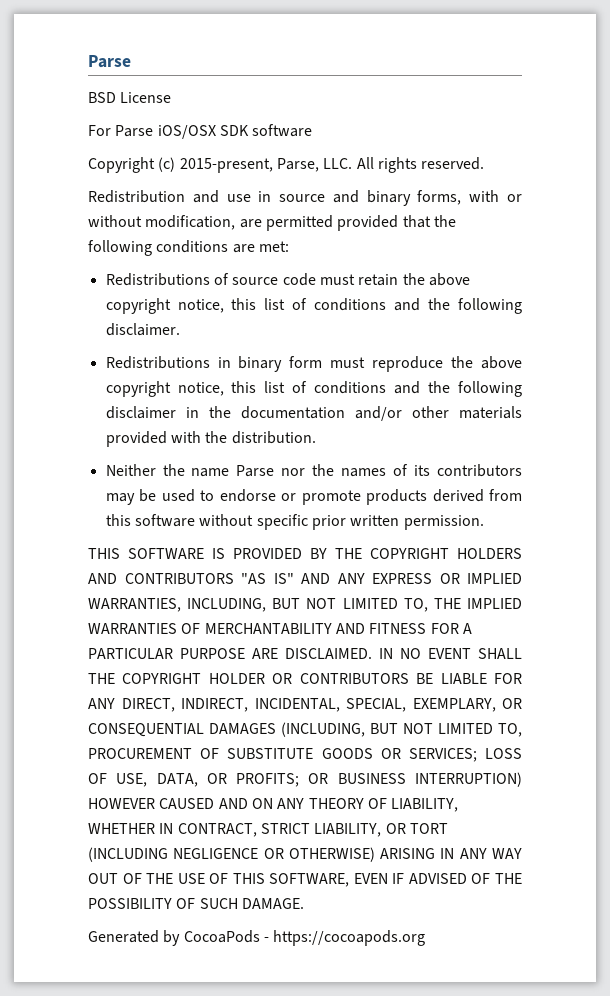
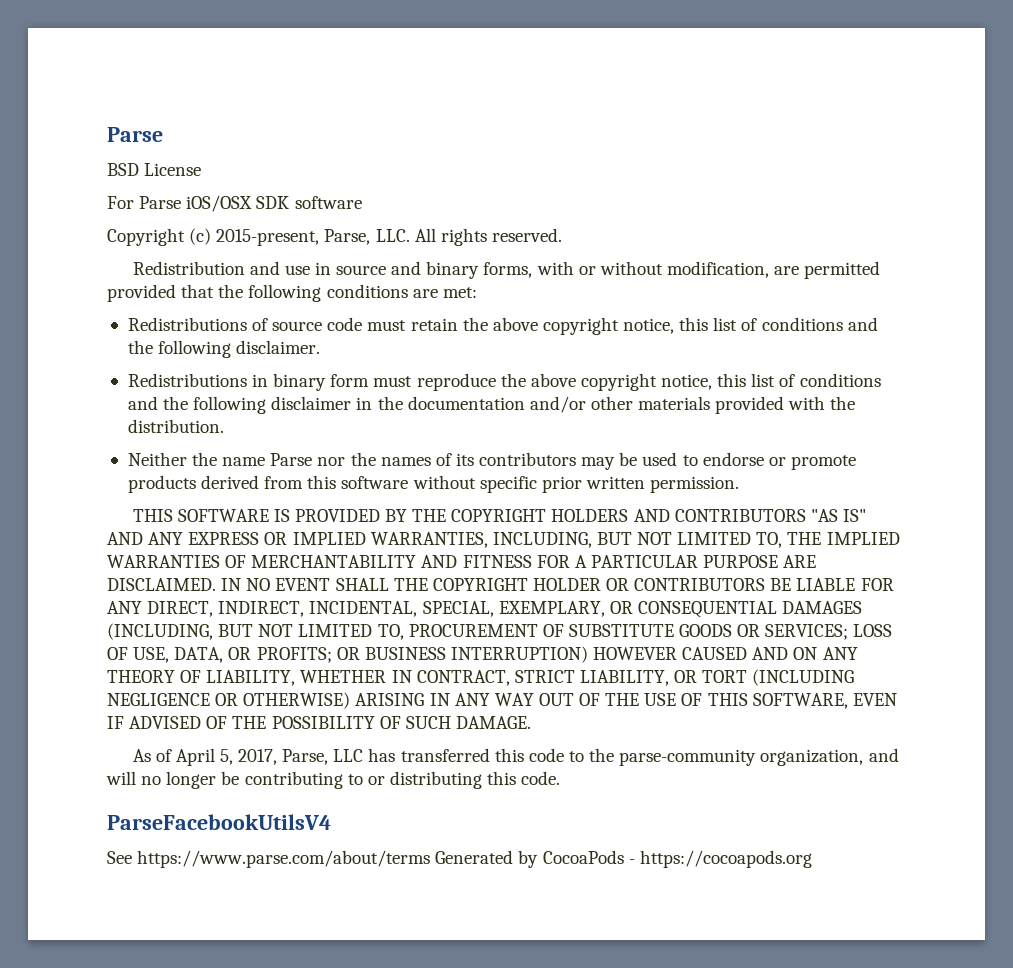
(304, 903) none -> [132,748,899,766] [106,771,561,789] [107,814,331,830] [107,850,431,868] As of April 5, 2017, Parse, LLC has transferred this code to the parse-community organization, and will no longer be contributing to or distributing this code. // ParseFacebookUtilsV4 // See https://www.parse.com/about/terms

